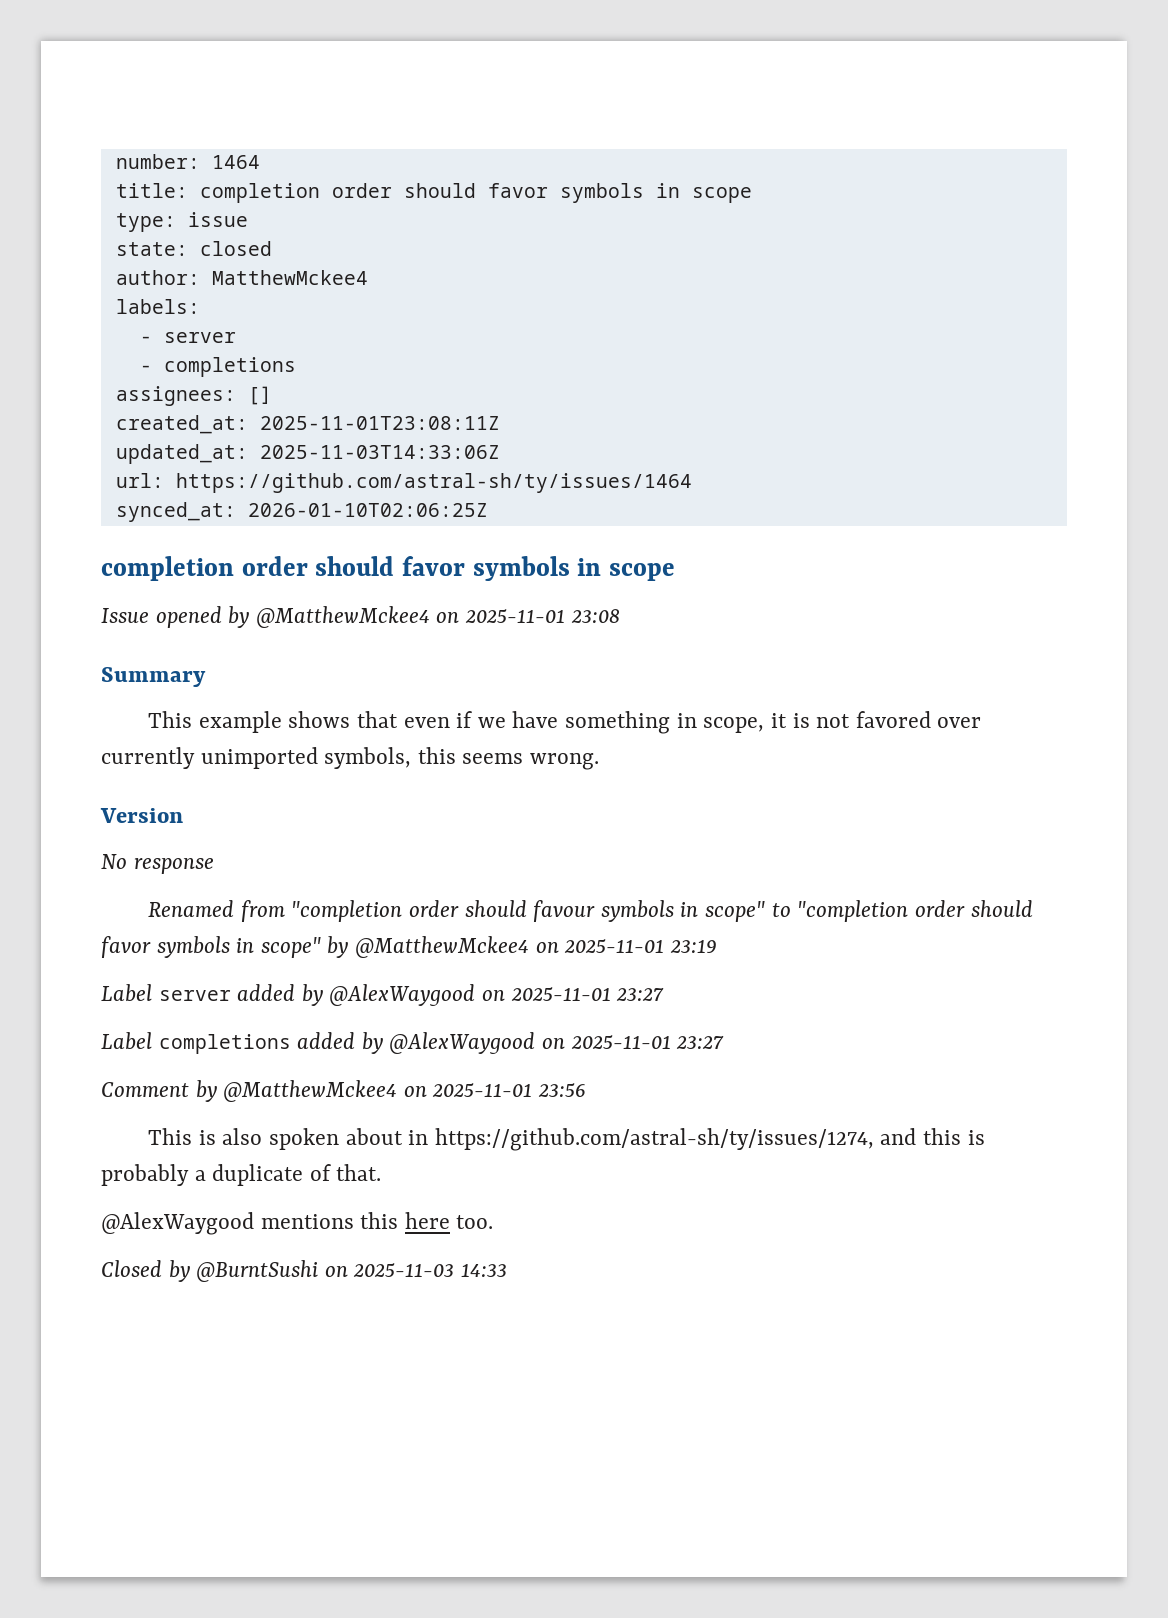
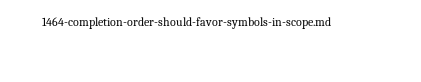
[115,154,260,169] [115,183,752,203] [115,212,248,232] [115,241,272,256] [115,270,368,285] [115,299,200,314] [139,332,236,343] [139,357,296,377] [115,386,272,406] [115,415,500,434] [115,444,500,464] [115,473,692,493] [115,502,488,522] [101,556,676,581] [101,606,620,628] [101,667,206,687] [148,711,982,734] [101,747,600,770] [100,808,183,823] [101,854,214,874] [148,900,1033,922] [101,936,717,958] [101,984,665,1006] [101,1032,725,1054] [101,1080,587,1102] [148,1128,985,1151] [101,1164,382,1186] [101,1212,494,1235] [101,1260,508,1282] number: 1464 // title: completion order should favor symbols in scope // type: issue // state: closed // author: MatthewMckee4 // labels: // - server // - completions // assignees: [] // created_at: 2025-11-01T23:08:11Z // updated_at: 2025-11-03T14:33:06Z // url: https://github.com/astral-sh/ty/issues/1464 // synced_at: 2026-01-10T02:06:25Z // completion order should favor symbols in scope // Issue opened by @MatthewMckee4 on 2025-11-01 23:08 // Summary // This example shows that even if we have something in scope, it is not favored over currently unimported symbols, this seems wrong. // Version // No response // Renamed from "completion order should favour symbols in scope" to "completion order should favor symbols in scope" by @MatthewMckee4 on 2025-11-01 23:19 // Label server added by @AlexWaygood on 2025-11-01 23:27 // Label completions added by @AlexWaygood on 2025-11-01 23:27 // Comment by @MatthewMckee4 on 2025-11-01 23:56 // This is also spoken about in https://github.com/astral-sh/ty/issues/1274, and this is probably a duplicate of that. // @AlexWaygood mentions this here too. // Closed by @BurntSushi on 2025-11-03 14:33 -> [42,17,331,29] 1464-completion-order-should-favor-symbols-in-scope.md

